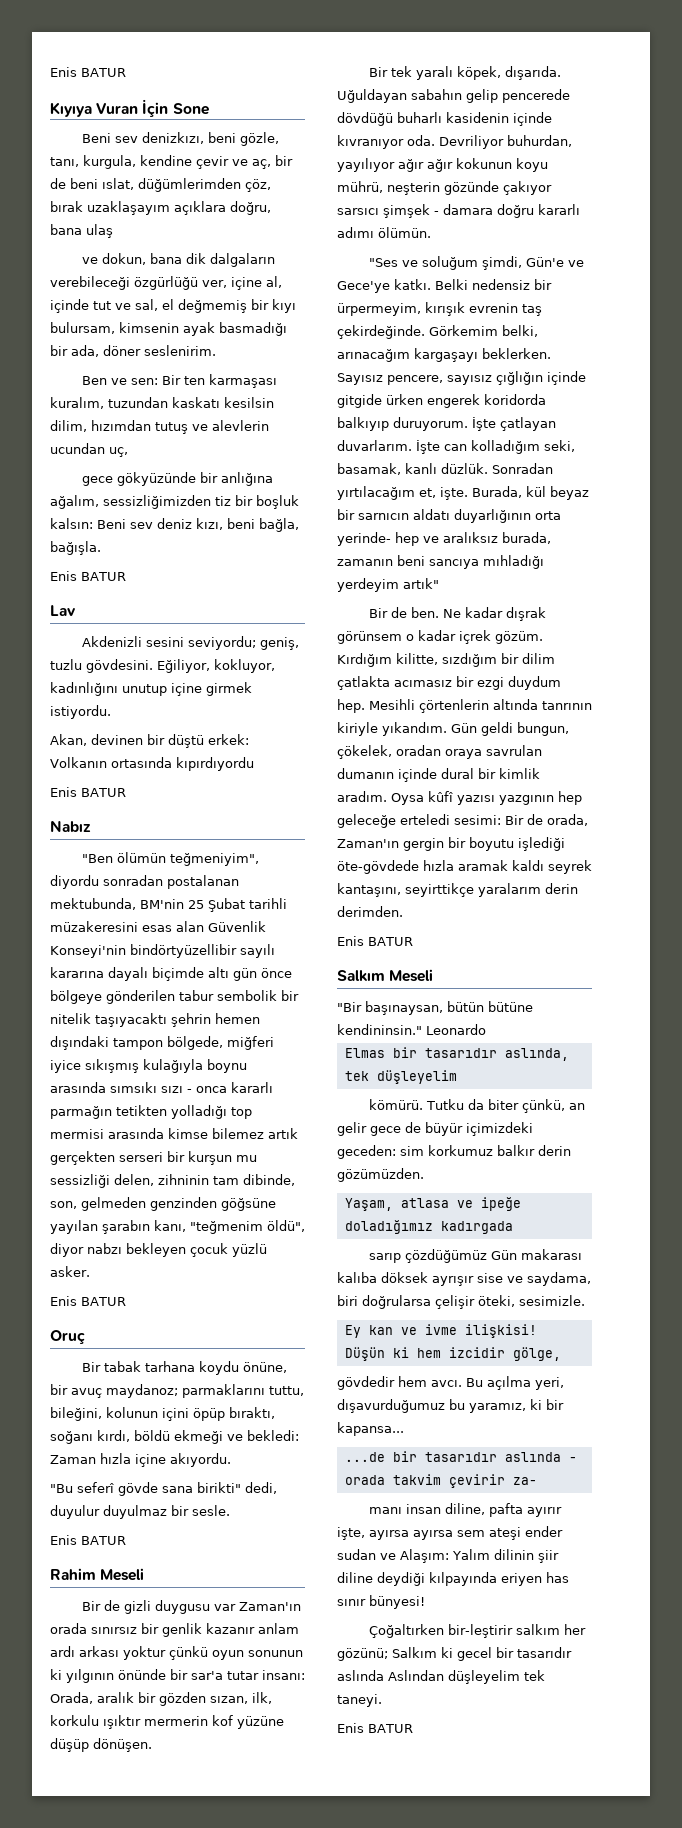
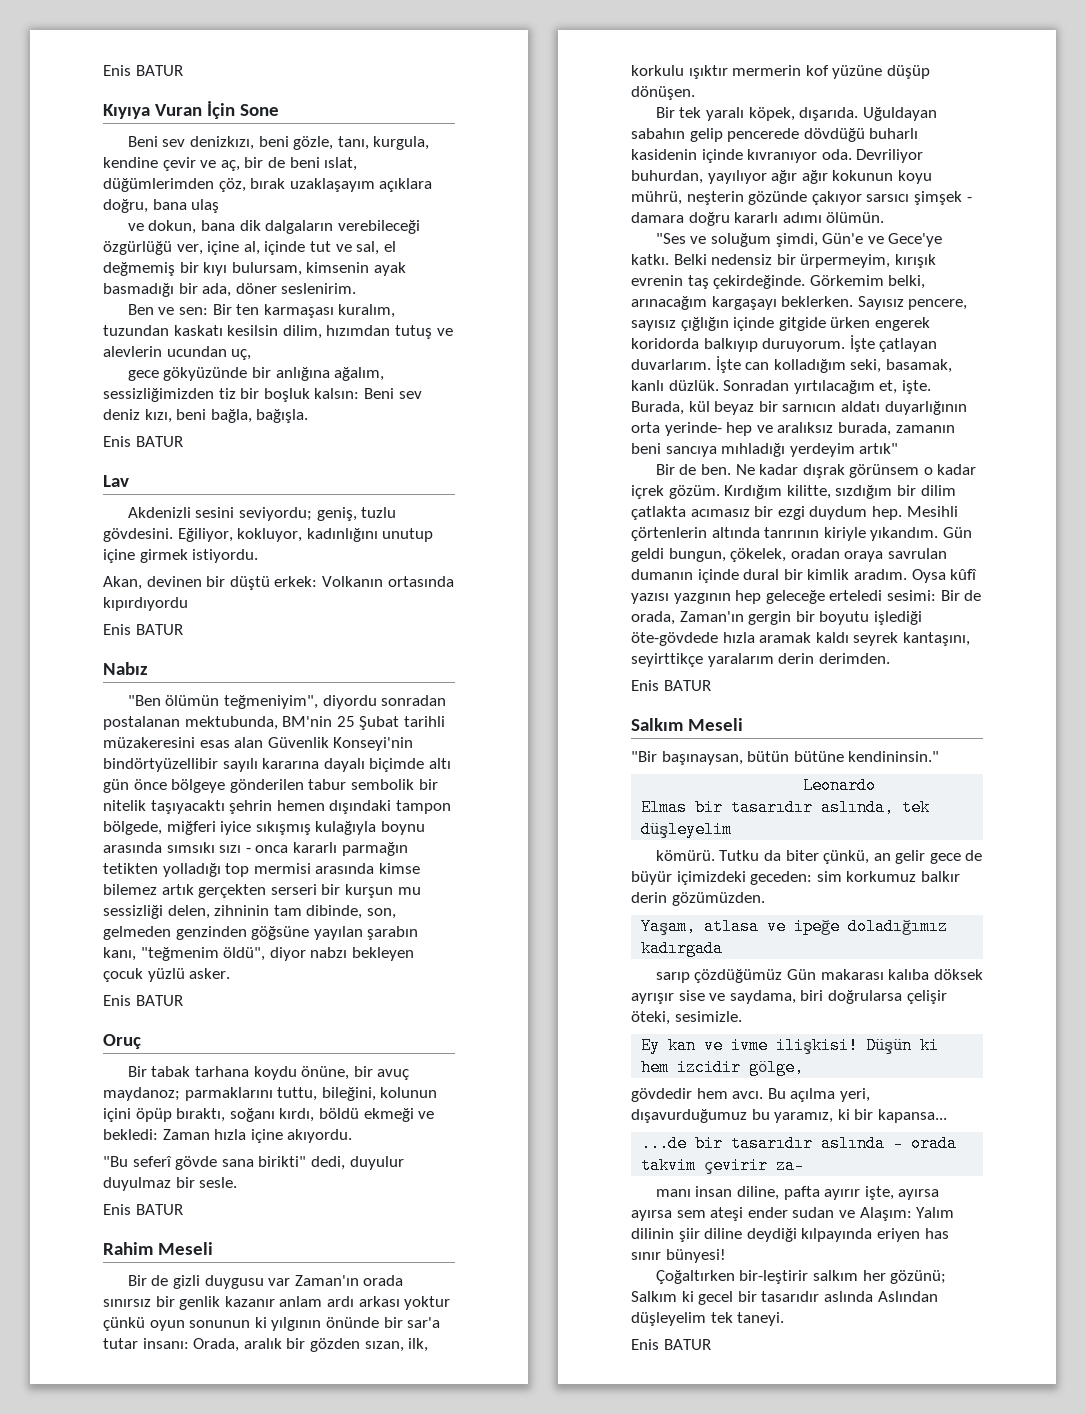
(422, 1029) none -> (940, 756) //

